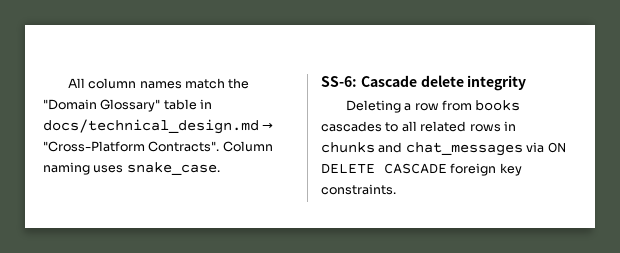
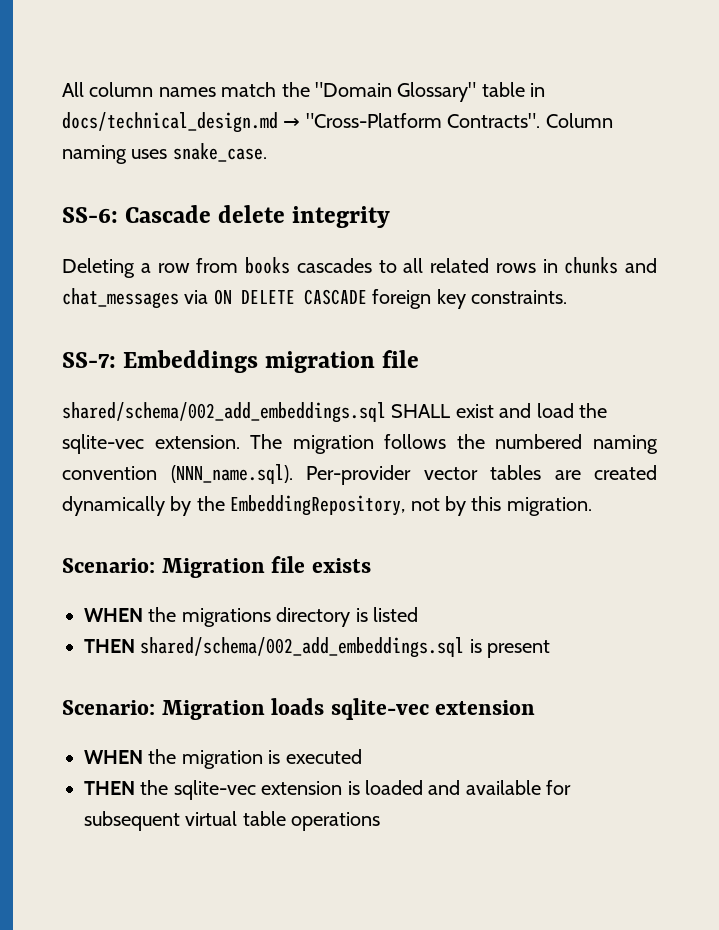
(396, 189) none -> [62,350,420,373] [62,402,607,423] [62,434,658,454] [62,464,657,485] [62,495,592,516] [62,556,371,578] [84,607,418,627] [84,637,551,658] [62,698,536,720] [84,749,362,769] [84,780,572,800] [84,811,381,831] // SS-7: Embeddings migration file // shared/schema/002_add_embeddings.sql SHALL exist and load the sqlite-vec extension. The migration follows the numbered naming convention (NNN_name.sql). Per-provider vector tables are created dynamically by the EmbeddingRepository, not by this migration. // Scenario: Migration file exists // WHEN the migrations directory is listed // THEN shared/schema/002_add_embeddings.sql is present // Scenario: Migration loads sqlite-vec extension // WHEN the migration is executed // THEN the sqlite-vec extension is loaded and available for subsequent virtual table operations

